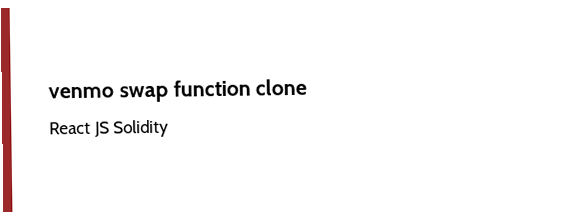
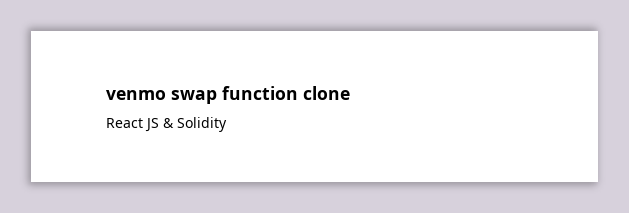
(110, 129) none -> [163,118,174,128] &

